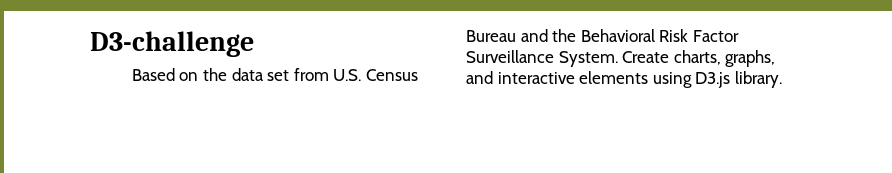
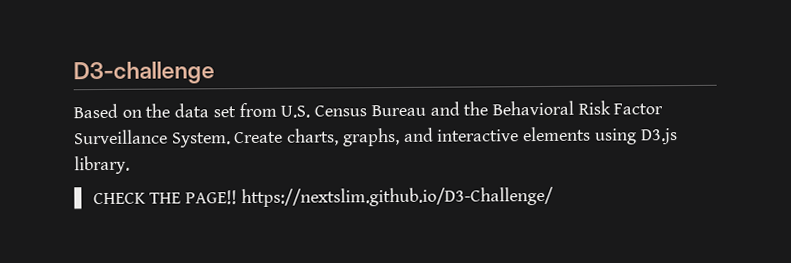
(782, 79) none -> [73,186,554,210] // ▌ CHECK THE PAGE!! https://nextslim.github.io/D3-Challenge/

